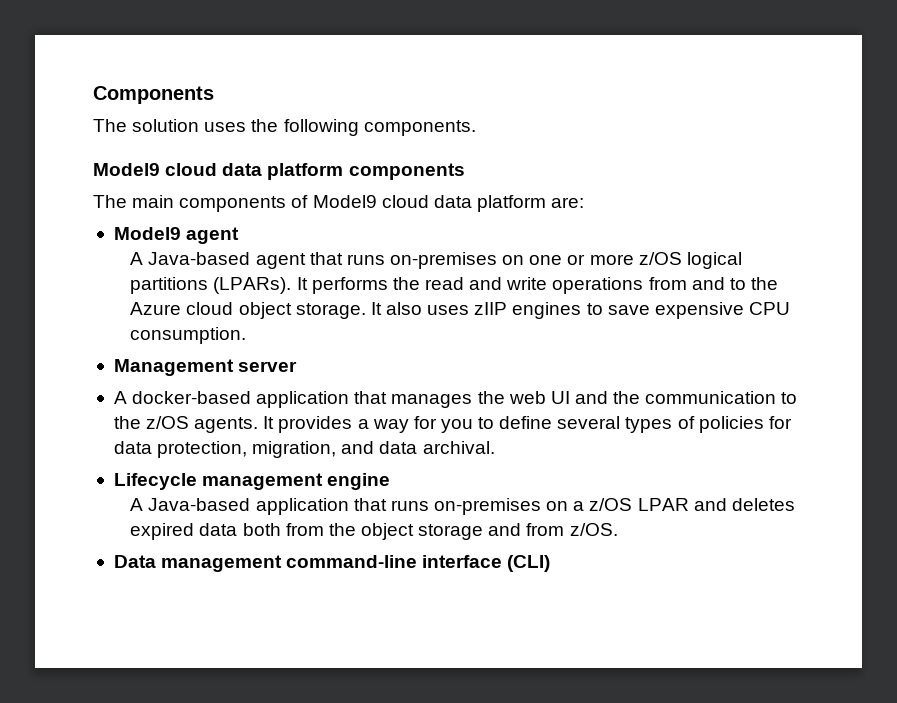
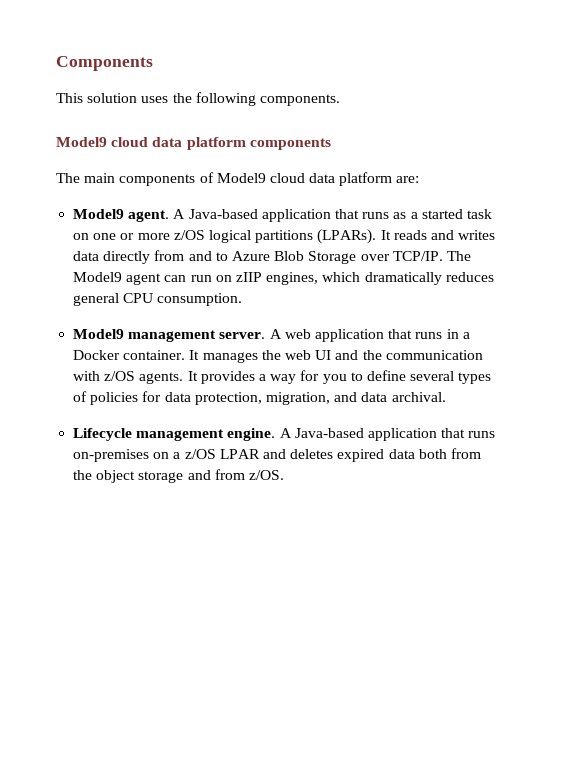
[93,119,127,132] The -> [56,93,83,103] This
[186,227,240,244] [130,252,497,269] agent // A Java-based agent that runs on-premises -> [128,209,492,222] agent. A Java-based application that runs as a started task
[311,277,778,294] [130,302,790,319] [130,327,247,344] [113,359,298,376] [113,391,388,408] performs the read and write operations from and to the Azure cloud object storage. It also uses zIIP engines to save expensive CPU consumption. // Management server // A docker-based application that -> [393,230,496,240] [73,250,471,264] [73,272,494,285] [73,293,243,306] [73,329,470,342] [73,350,200,360] reads and writes data directly from and to Azure Blob Storage over TCP/IP. The Model9 agent can run on zIIP engines, which dramatically reduces general CPU consumption. // Model9 management server. A web application that runs in a Docker container. It
[781,392,798,404] [113,416,141,429] to the -> [73,371,101,381] with
[327,473,391,490] engine // -> [227,428,276,441] engine.
[113,555,551,572] // Data management command-line interface (CLI) -> (284, 475) none

